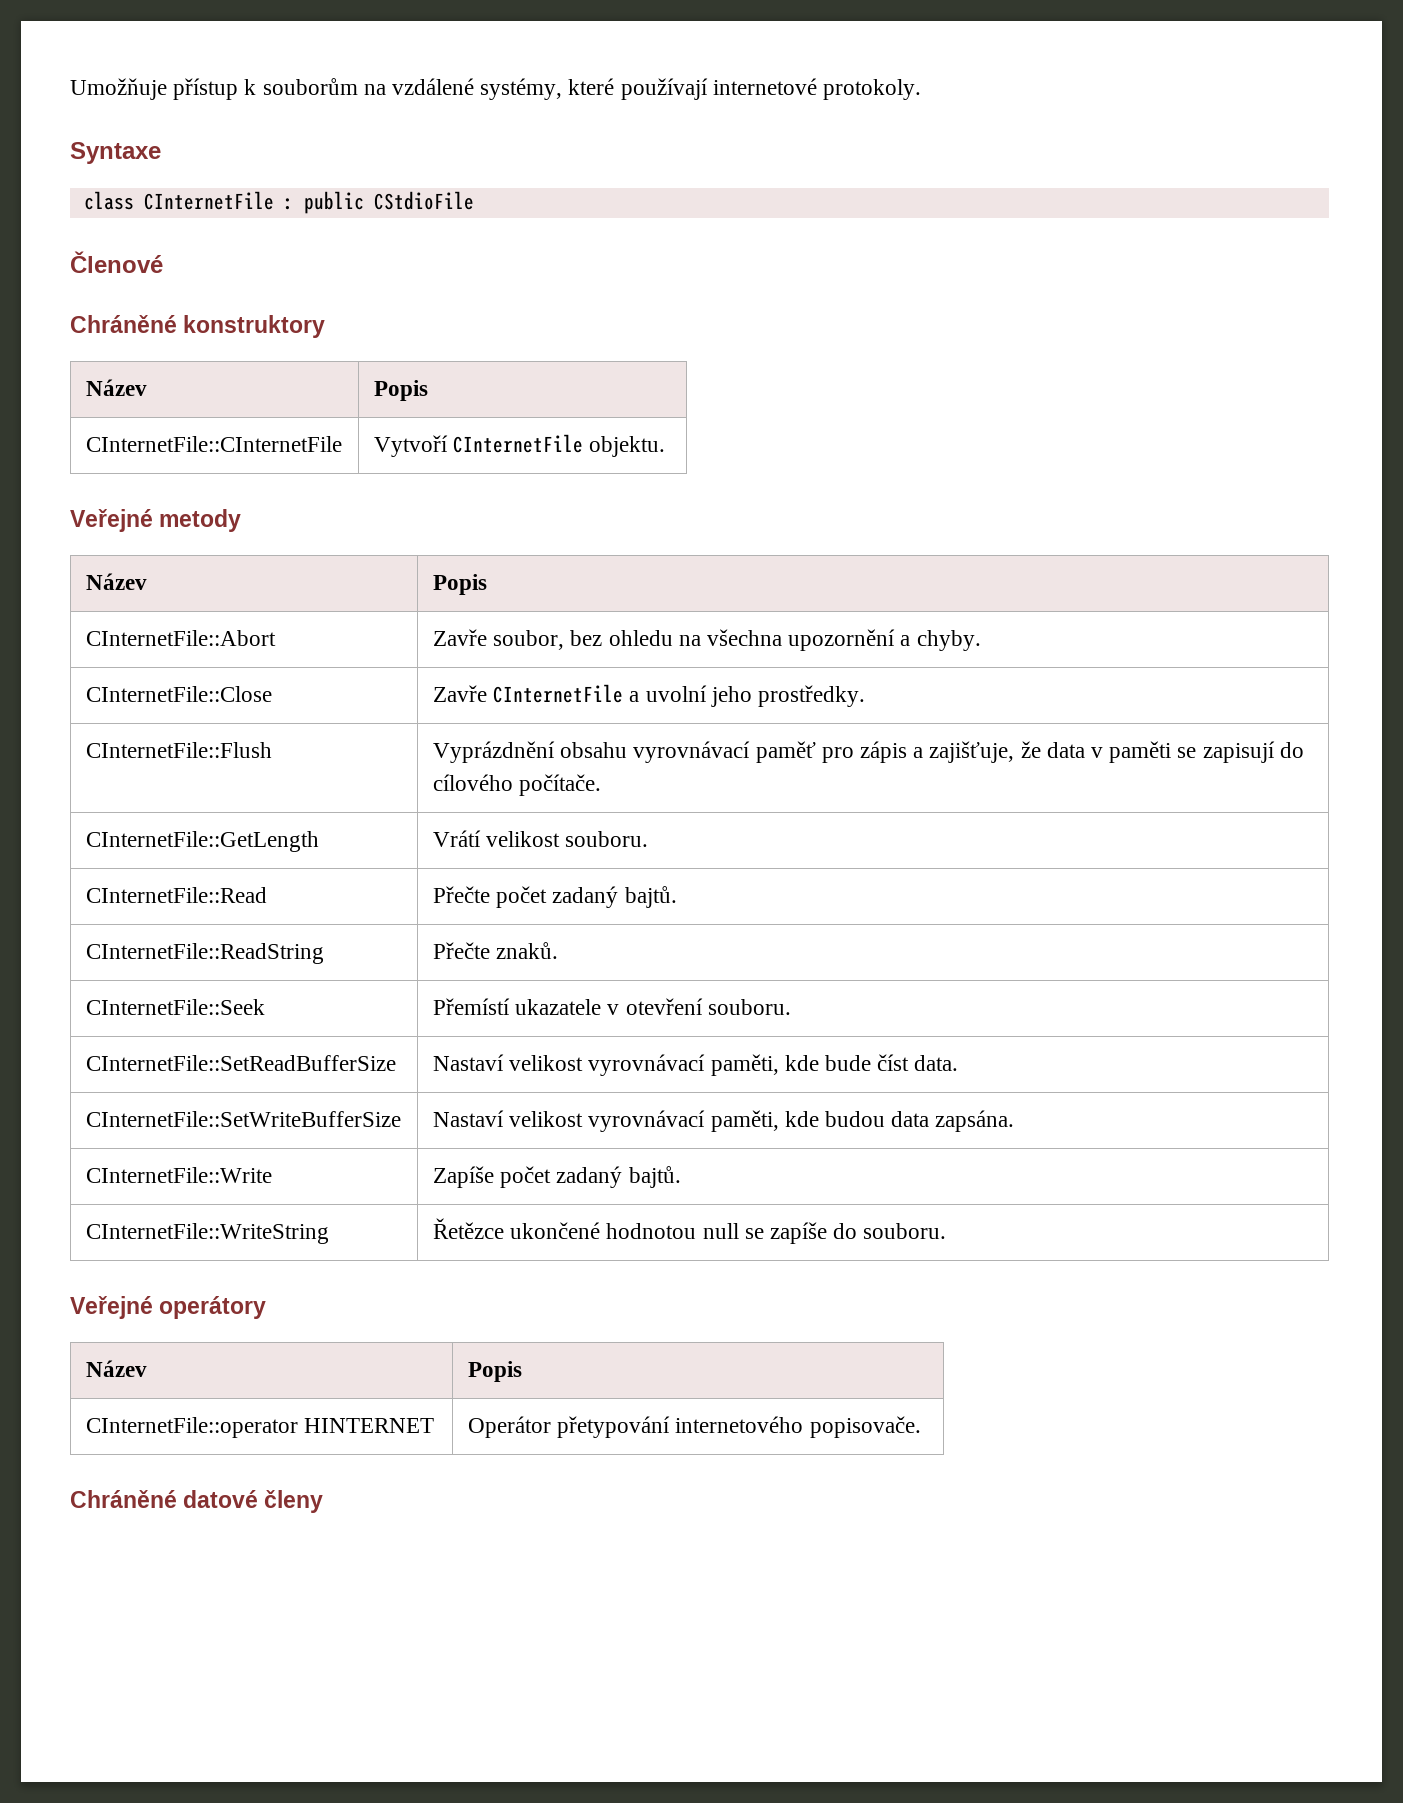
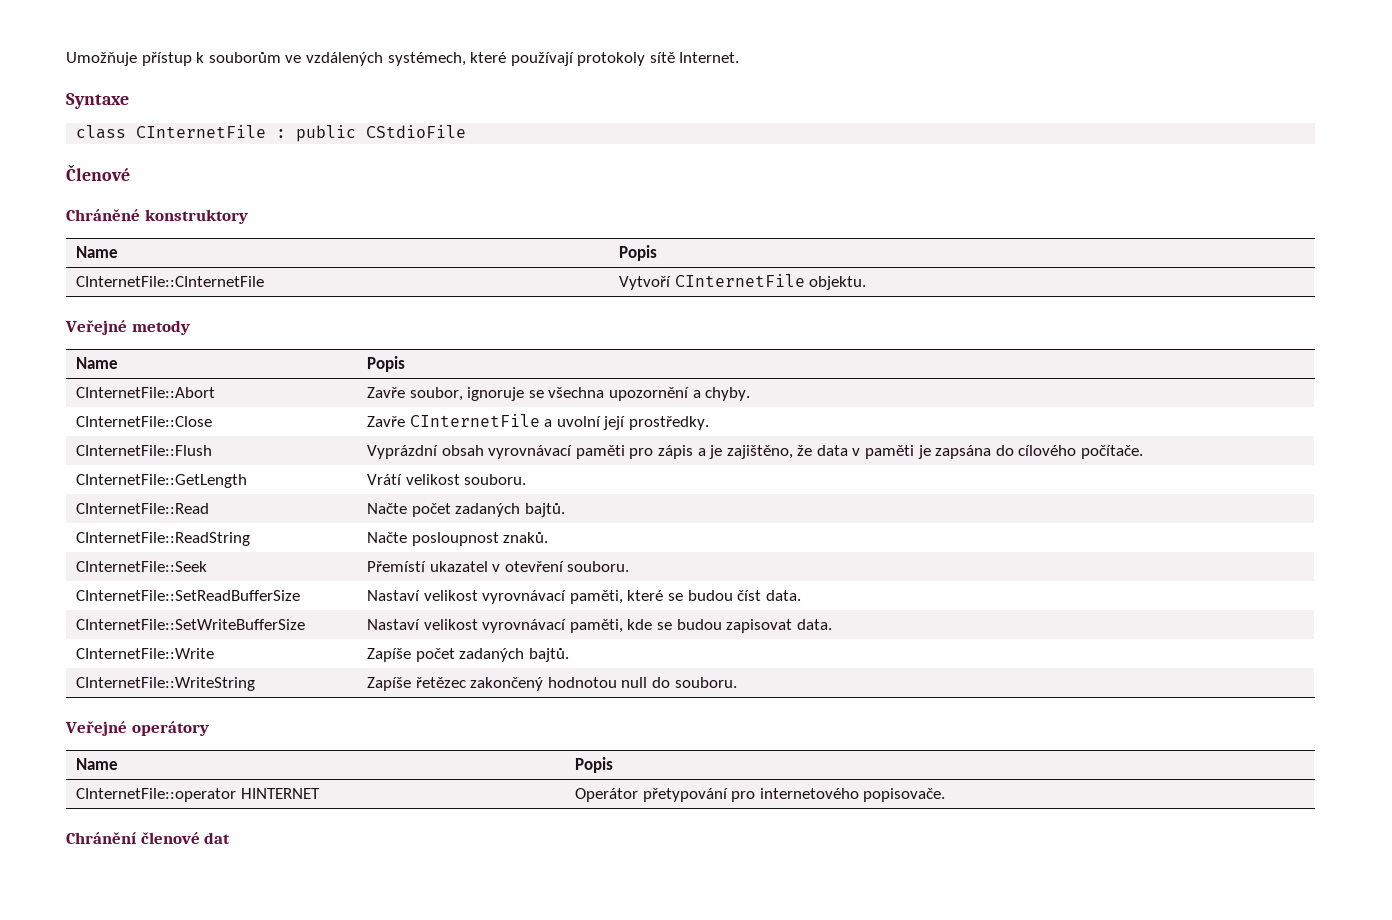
[363,78,922,100] na vzdálené systémy, které používají internetové protokoly. -> [285,52,740,66] ve vzdálených systémech, které používají protokoly sítě Internet.
[85,379,147,396] Název -> [75,246,118,258] Name
[85,573,147,590] Název -> [75,357,118,369] Name
[570,630,701,646] bez ohledu na -> [467,387,544,401] ignoruje se
[710,686,752,707] jeho -> [603,416,626,430] její
[432,741,816,763] Vyprázdnění obsahu vyrovnávací paměť -> [366,445,625,459] Vyprázdní obsah vyrovnávací paměti
[929,741,1015,763] zajišťuje, -> [709,445,793,459] je zajištěno,
[1177,741,1275,763] se zapisují -> [917,445,992,459] je zapsána
[432,886,619,908] Přečte počet zadaný -> [366,503,521,517] Načte počet zadaných
[432,942,490,959] Přečte -> [366,532,499,546] Načte posloupnost
[515,999,602,1015] ukazatele -> [429,561,488,572] ukazatel
[784,1055,871,1071] kde bude -> [627,590,733,601] které se budou
[824,1110,1015,1132] budou data zapsána. -> [656,619,832,633] se budou zapisovat data.
[556,1166,623,1188] zadaný -> [459,648,525,662] zadaných
[432,1218,827,1244] Řetězce ukončené hodnotou null se zapíše -> [366,677,648,691] Zapíše řetězec zakončený hodnotou null
[85,1360,147,1377] Název -> [75,758,118,770] Name
(671, 1427) none -> [731,791,756,802] pro
[70,1490,324,1513] Chráněné datové členy -> [66,832,231,844] Chránění členové dat

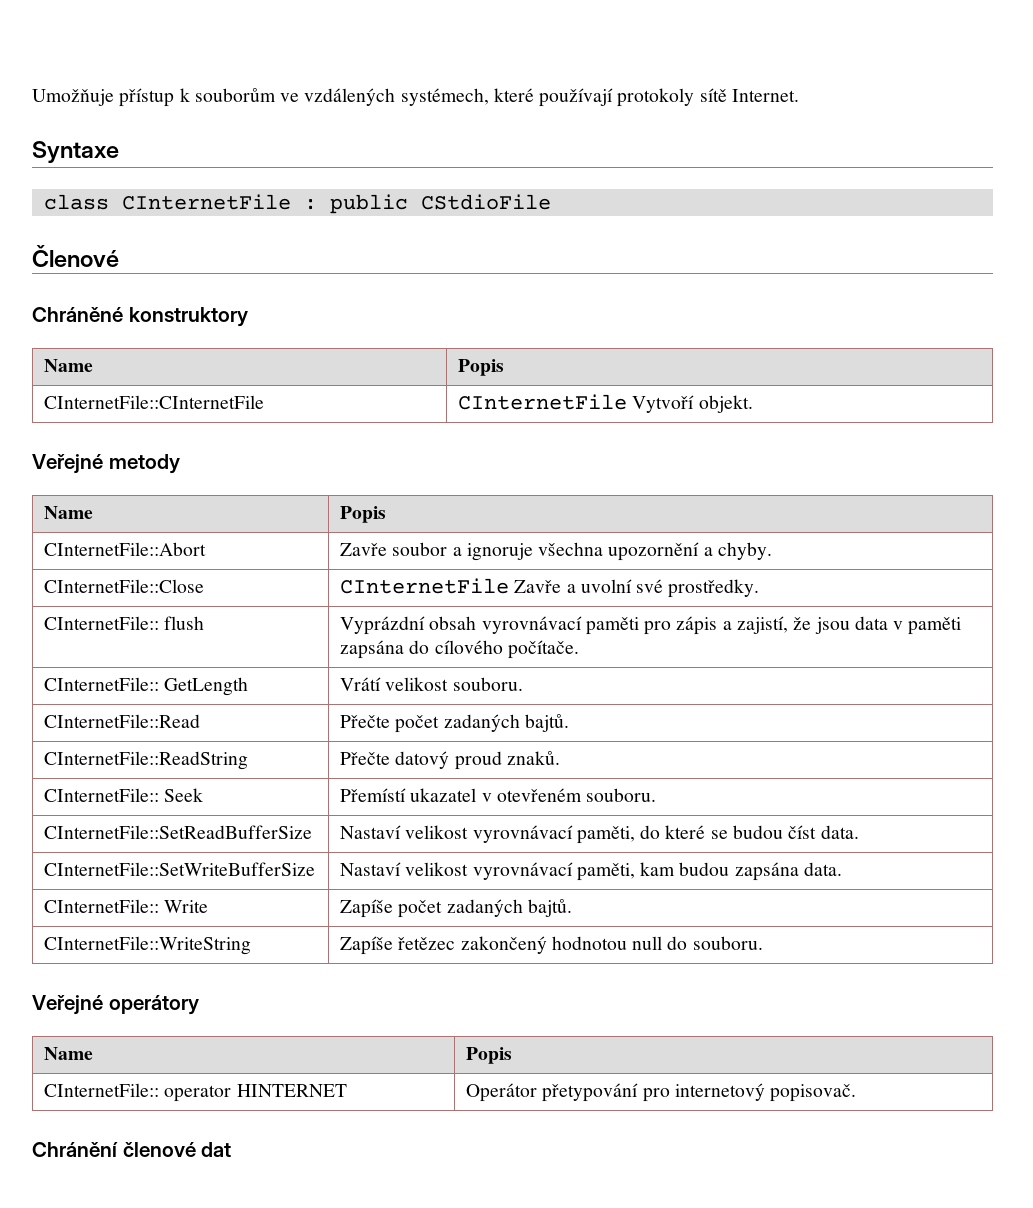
[618,274,867,290] Vytvoří CInternetFile objektu. -> [458,394,753,413] CInternetFile Vytvoří objekt.
[409,387,544,401] soubor, ignoruje se -> [392,542,533,561] soubor a ignoruje
[366,414,540,427] Zavře CInternetFile -> [340,578,562,594] CInternetFile Zavře
[603,416,626,430] její -> [636,579,664,593] své
[75,445,212,456] CInternetFile::Flush -> [44,616,205,630] CInternetFile:: flush
[709,445,813,459] je zajištěno, že -> [736,616,850,634] zajistí, že jsou
[917,445,931,459] je -> (962, 626) none
[75,474,247,488] CInternetFile::GetLength -> [44,677,249,696] CInternetFile:: GetLength
[366,503,407,514] Načte -> [340,715,391,728] Přečte
[366,532,499,546] Načte posloupnost -> [340,751,502,770] Přečte datový proud
[75,561,207,572] CInternetFile::Seek -> [44,788,204,802] CInternetFile:: Seek
[504,561,564,572] otevření -> [496,788,582,802] otevřeném
(623, 597) none -> [640,825,661,839] do
[627,619,832,633] [75,648,214,659] kde se budou zapisovat data. // CInternetFile::Write -> [640,862,842,881] [44,899,209,913] kam budou zapsána data. // CInternetFile:: Write
[75,788,236,802] CInternetFile::operator -> [44,1083,232,1102] CInternetFile:: operator
[759,788,946,802] internetového popisovače. -> [674,1083,857,1102] internetový popisovač.

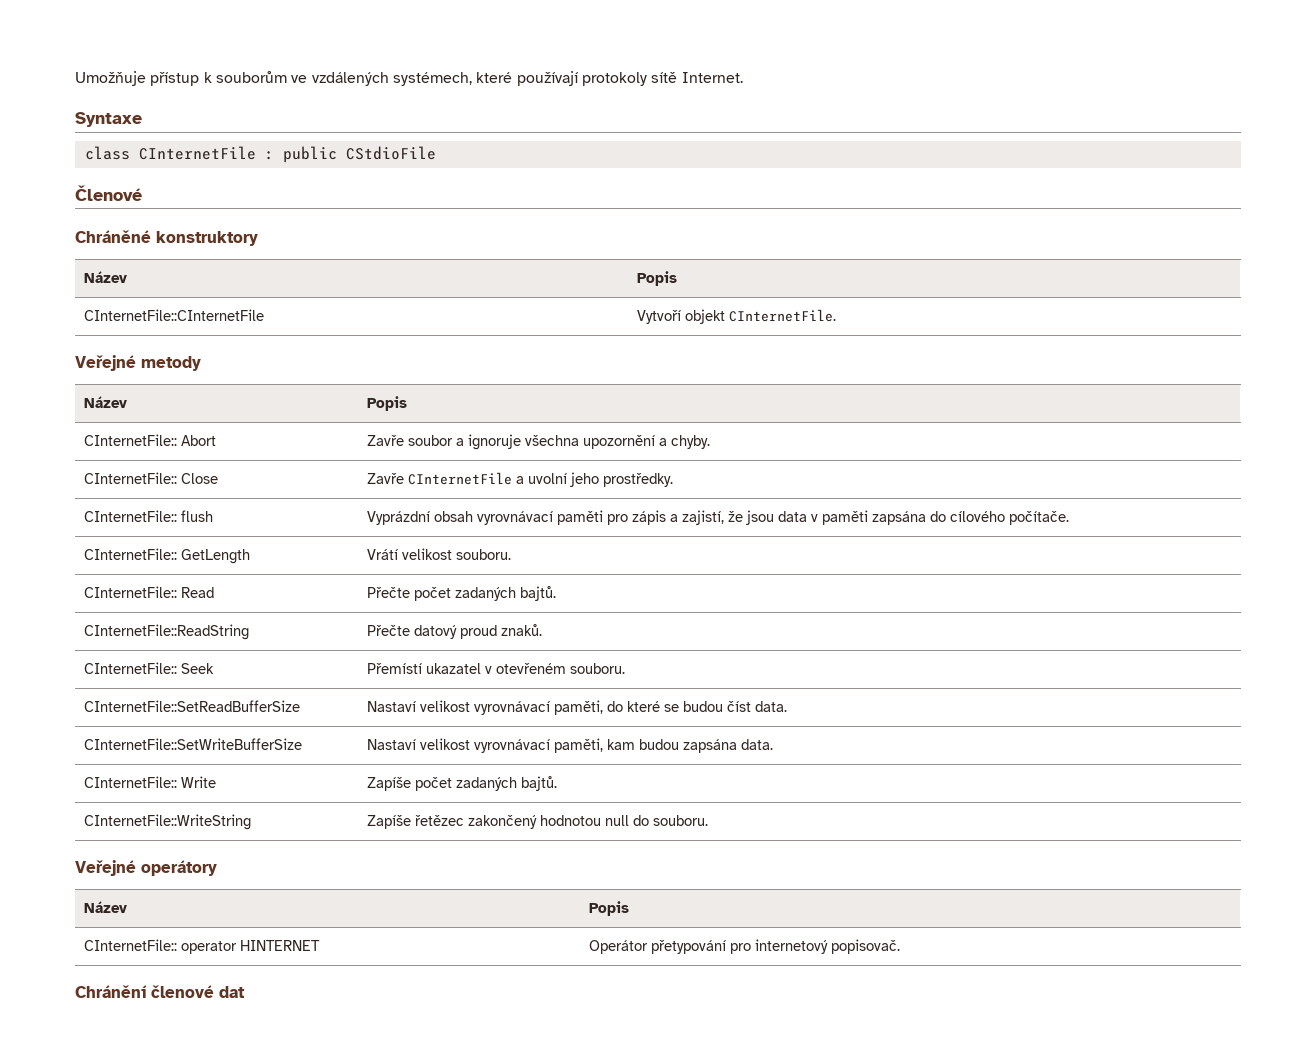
[44,359,94,372] Name -> [84,271,128,283] Název
[458,394,753,413] CInternetFile Vytvoří objekt. -> [637,309,837,324] Vytvoří objekt CInternetFile.
[44,506,94,519] [340,506,387,523] [44,542,207,556] Name | Popis // CInternetFile::Abort -> [84,396,128,408] [367,396,408,411] [84,434,217,446] Název | Popis // CInternetFile:: Abort
[44,579,205,593] [340,578,562,594] CInternetFile::Close | CInternetFile Zavře -> [84,472,219,484] [367,472,513,485] CInternetFile:: Close | Zavře CInternetFile
[636,579,664,593] své -> [570,472,600,487] jeho
[44,714,201,728] CInternetFile::Read -> [84,586,215,598] CInternetFile:: Read
[44,1047,94,1060] Name -> [84,901,128,913] Název

